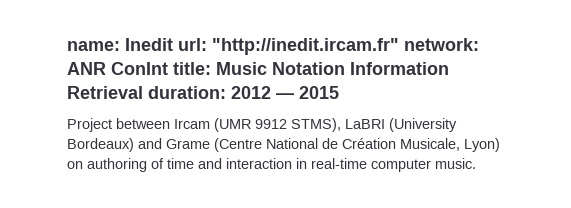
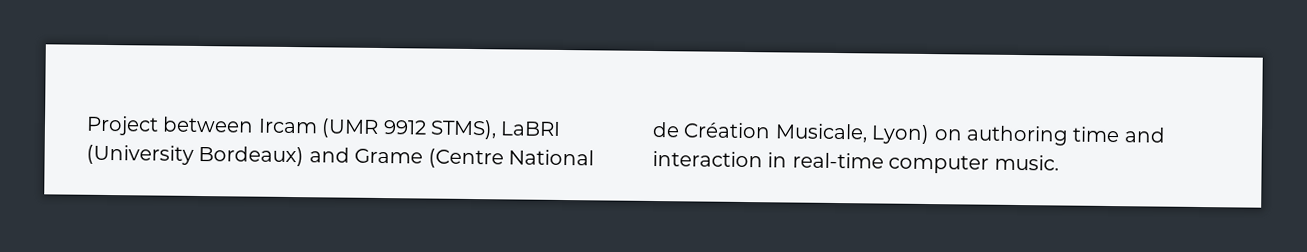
[67,38,479,55] [67,62,449,75] [67,86,339,99] name: Inedit url: "http://inedit.ircam.fr" network: ANR ConInt title: Music Notation Information Retrieval duration: 2012 — 2015 // -> (86, 125) none
[151,158,164,169] of -> (1069, 135) none

